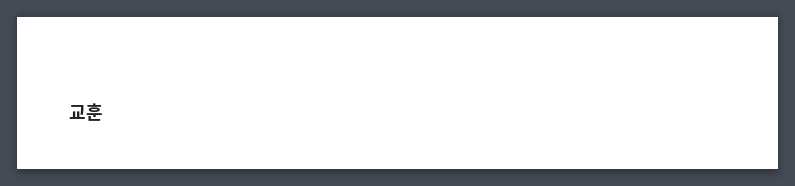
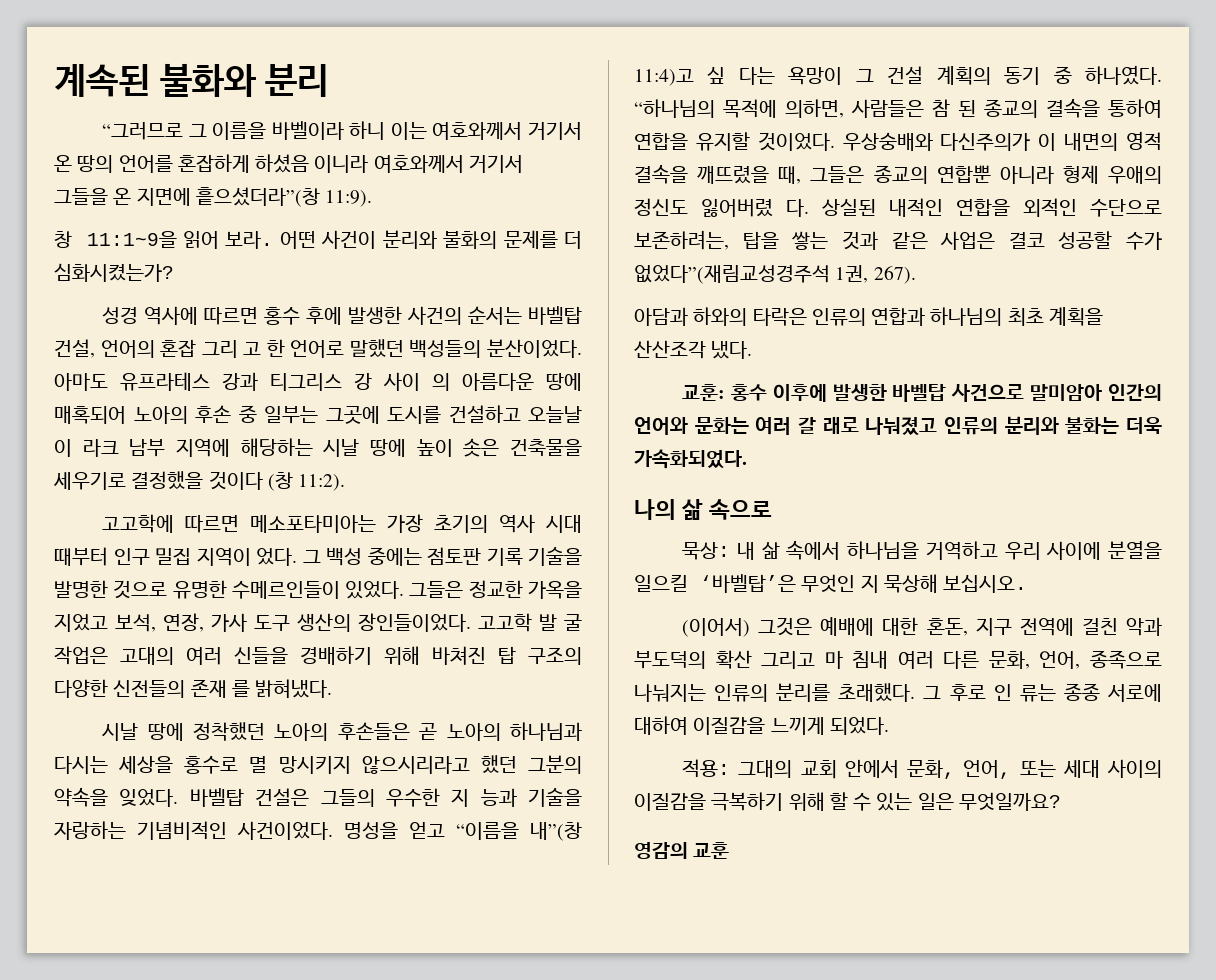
(69, 112) none -> [54,63,330,97] [102,121,582,140] [54,154,523,173] [54,187,373,207] [54,230,582,249] [54,263,174,282] [102,306,582,325] [54,339,582,358] [54,372,582,391] [54,405,582,424] [54,438,582,457] [53,471,346,491] [102,514,582,533] [54,547,582,566] [54,580,582,599] [54,613,582,632] [54,646,582,665] [54,679,333,698] [102,722,582,741] [54,755,582,774] [54,787,582,807] [54,821,582,841] [634,65,1162,86] [634,98,1162,118] [634,131,1162,151] [634,164,1162,184] [634,198,1162,217] [634,230,1162,250] [634,265,916,284] [634,307,1103,326] [634,340,753,359] [682,384,1162,402] [634,416,1162,435] [634,449,747,469] [634,499,773,520] [682,540,1162,560] [634,574,1028,593] [682,617,1162,637] [634,650,1162,669] [634,683,1162,702] [634,716,889,735] [682,759,1162,779] [634,792,1061,811] [634,842,688,859] 계속된 불화와 분리 // “그러므로 그 이름을 바벨이라 하니 이는 여호와께서 거기서 온 땅의 언어를 혼잡하게 하셨음 이니라 여호와께서 거기서 그들을 온 지면에 흩으셨더라”(창 11:9). // 창 11:1~9을 읽어 보라. 어떤 사건이 분리와 불화의 문제를 더 심화시켰는가? // 성경 역사에 따르면 홍수 후에 발생한 사건의 순서는 바벨탑 건설, 언어의 혼잡 그리 고 한 언어로 말했던 백성들의 분산이었다. 아마도 유프라테스 강과 티그리스 강 사이 의 아름다운 땅에 매혹되어 노아의 후손 중 일부는 그곳에 도시를 건설하고 오늘날 이 라크 남부 지역에 해당하는 시날 땅에 높이 솟은 건축물을 세우기로 결정했을 것이다 (창 11:2). // 고고학에 따르면 메소포타미아는 가장 초기의 역사 시대 때부터 인구 밀집 지역이 었다. 그 백성 중에는 점토판 기록 기술을 발명한 것으로 유명한 수메르인들이 있었다. 그들은 정교한 가옥을 지었고 보석, 연장, 가사 도구 생산의 장인들이었다. 고고학 발 굴 작업은 고대의 여러 신들을 경배하기 위해 바쳐진 탑 구조의 다양한 신전들의 존재 를 밝혀냈다. // 시날 땅에 정착했던 노아의 후손들은 곧 노아의 하나님과 다시는 세상을 홍수로 멸 망시키지 않으시리라고 했던 그분의 약속을 잊었다. 바벨탑 건설은 그들의 우수한 지 능과 기술을 자랑하는 기념비적인 사건이었다. 명성을 얻고 “이름을 내”(창 11:4)고 싶 다는 욕망이 그 건설 계획의 동기 중 하나였다. “하나님의 목적에 의하면, 사람들은 참 된 종교의 결속을 통하여 연합을 유지할 것이었다. 우상숭배와 다신주의가 이 내면의 영적 결속을 깨뜨렸을 때, 그들은 종교의 연합뿐 아니라 형제 우애의 정신도 잃어버렸 다. 상실된 내적인 연합을 외적인 수단으로 보존하려는, 탑을 쌓는 것과 같은 사업은 결코 성공할 수가 없었다”(재림교성경주석 1권, 267). // 아담과 하와의 타락은 인류의 연합과 하나님의 최초 계획을 산산조각 냈다. // 교훈: 홍수 이후에 발생한 바벨탑 사건으로 말미암아 인간의 언어와 문화는 여러 갈 래로 나눠졌고 인류의 분리와 불화는 더욱 가속화되었다. // 나의 삶 속으로 // 묵상: 내 삶 속에서 하나님을 거역하고 우리 사이에 분열을 일으킬 ‘바벨탑’은 무엇인 지 묵상해 보십시오. // (이어서) 그것은 예배에 대한 혼돈, 지구 전역에 걸친 악과 부도덕의 확산 그리고 마 침내 여러 다른 문화, 언어, 종족으로 나눠지는 인류의 분리를 초래했다. 그 후로 인 류는 종종 서로에 대하여 이질감을 느끼게 되었다. // 적용: 그대의 교회 안에서 문화, 언어, 또는 세대 사이의 이질감을 극복하기 위해 할 수 있는 일은 무엇일까요? // 영감의

